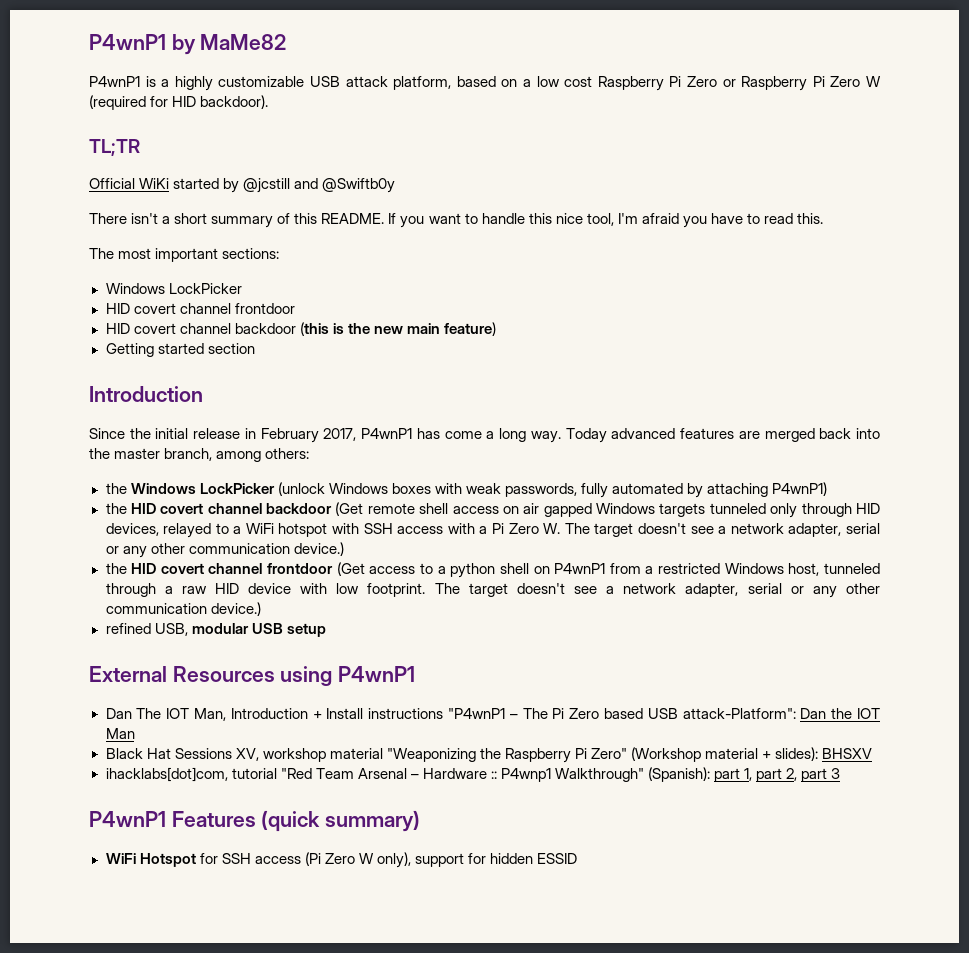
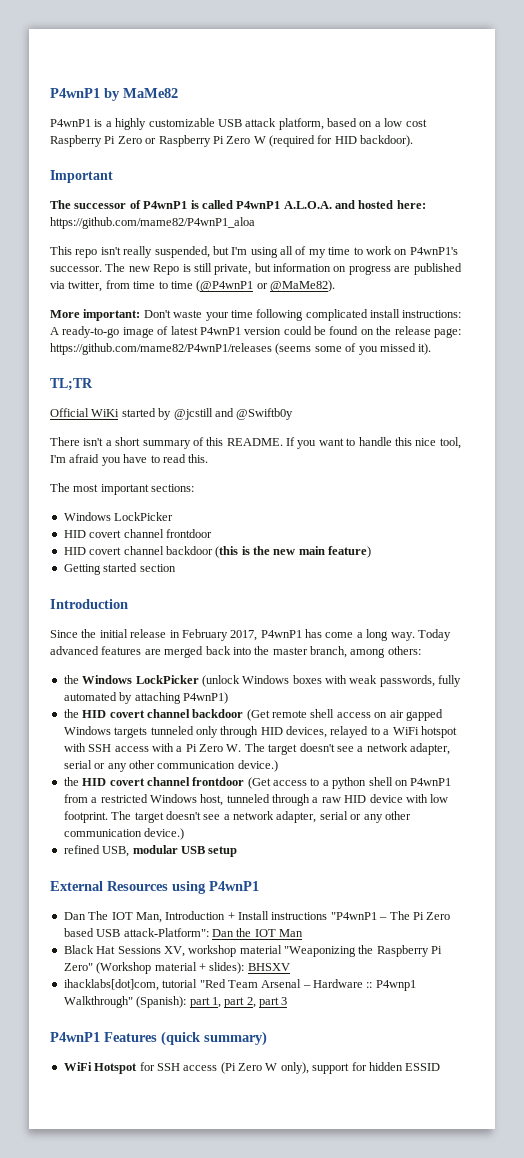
(269, 102) none -> [50,170,113,183] [50,200,426,209] [50,217,255,229] [50,246,458,258] [50,263,462,275] [50,280,335,292] [50,309,462,321] [50,326,461,338] [50,343,432,355] // Important // The successor of P4wnP1 is called P4wnP1 A.L.O.A. and hosted here: https://github.com/mame82/P4wnP1_aloa // This repo isn't really suspended, but I'm using all of my time to work on P4wnP1's successor. The new Repo is still private, but information on progress are published via twitter, from time to time (@P4wnP1 or @MaMe82). // More important: Don't waste your time following complicated install instructions: A ready-to-go image of latest P4wnP1 version could be found on the release page: https://github.com/mame82/P4wnP1/releases (seems some of you missed it).

